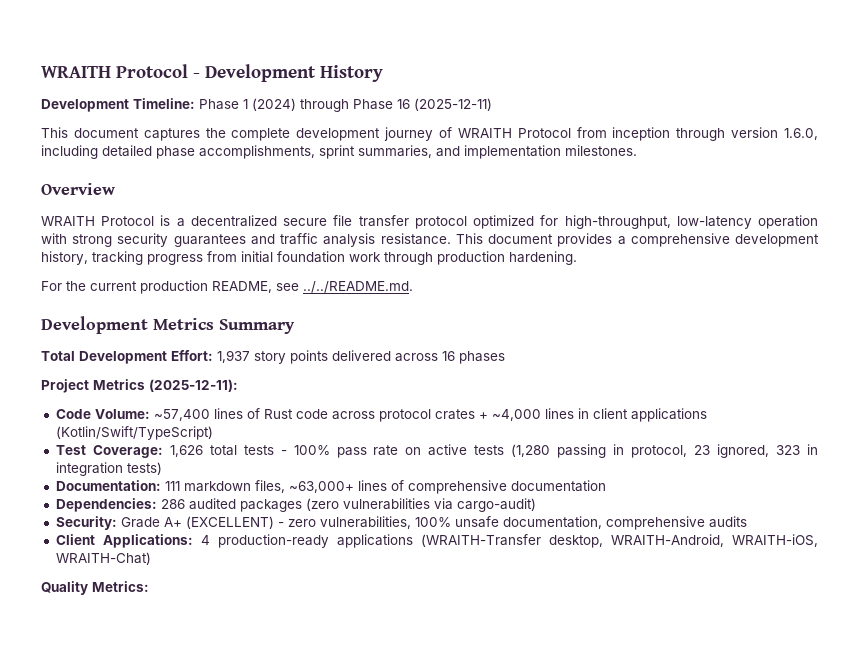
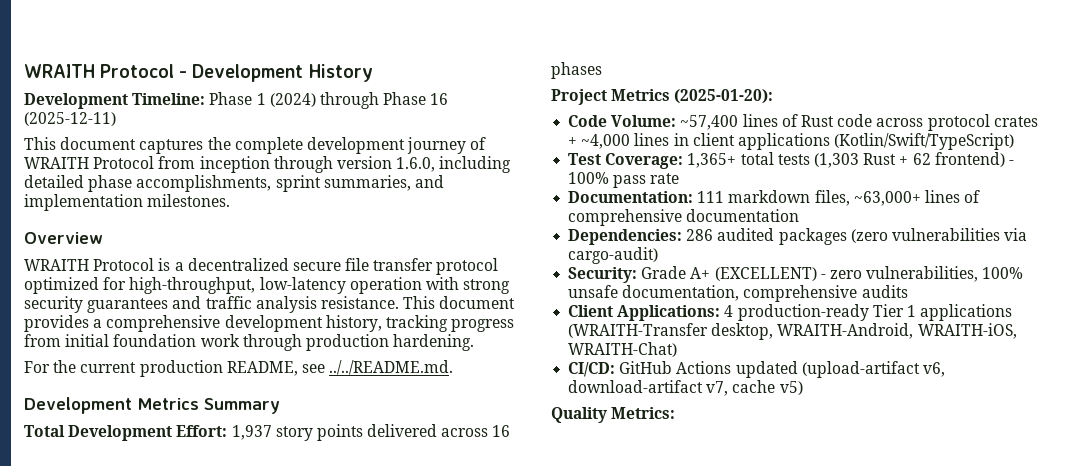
[149,379,238,392] (2025-12-11): -> [674,89,774,104] (2025-01-20):
[169,445,203,457] 1,626 -> [687,153,737,168] 1,365+
(274, 450) none -> [813,152,1005,168] (1,303 Rust + 62 frontend)
[405,444,818,458] [55,462,162,476] on active tests (1,280 passing in protocol, 23 ignored, 323 in integration tests) -> (680, 178) none
(329, 541) none -> [872,304,916,317] Tier 1
(151, 558) none -> [568,361,945,378] [568,380,803,396] // CI/CD: GitHub Actions updated (upload-artifact v6, download-artifact v7, cache v5)

